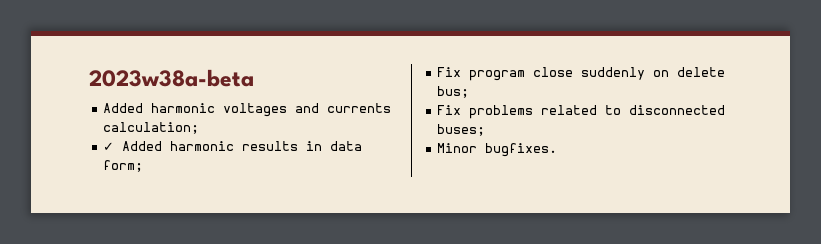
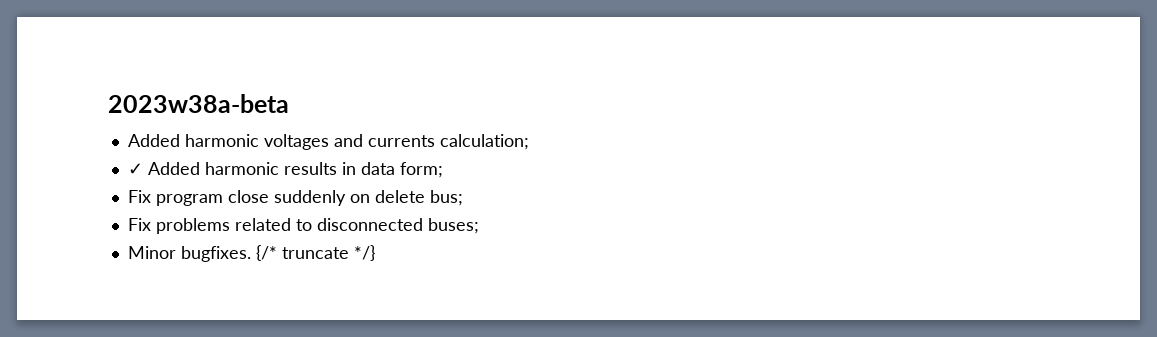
(558, 150) none -> [255,245,375,261] {/* truncate */}

